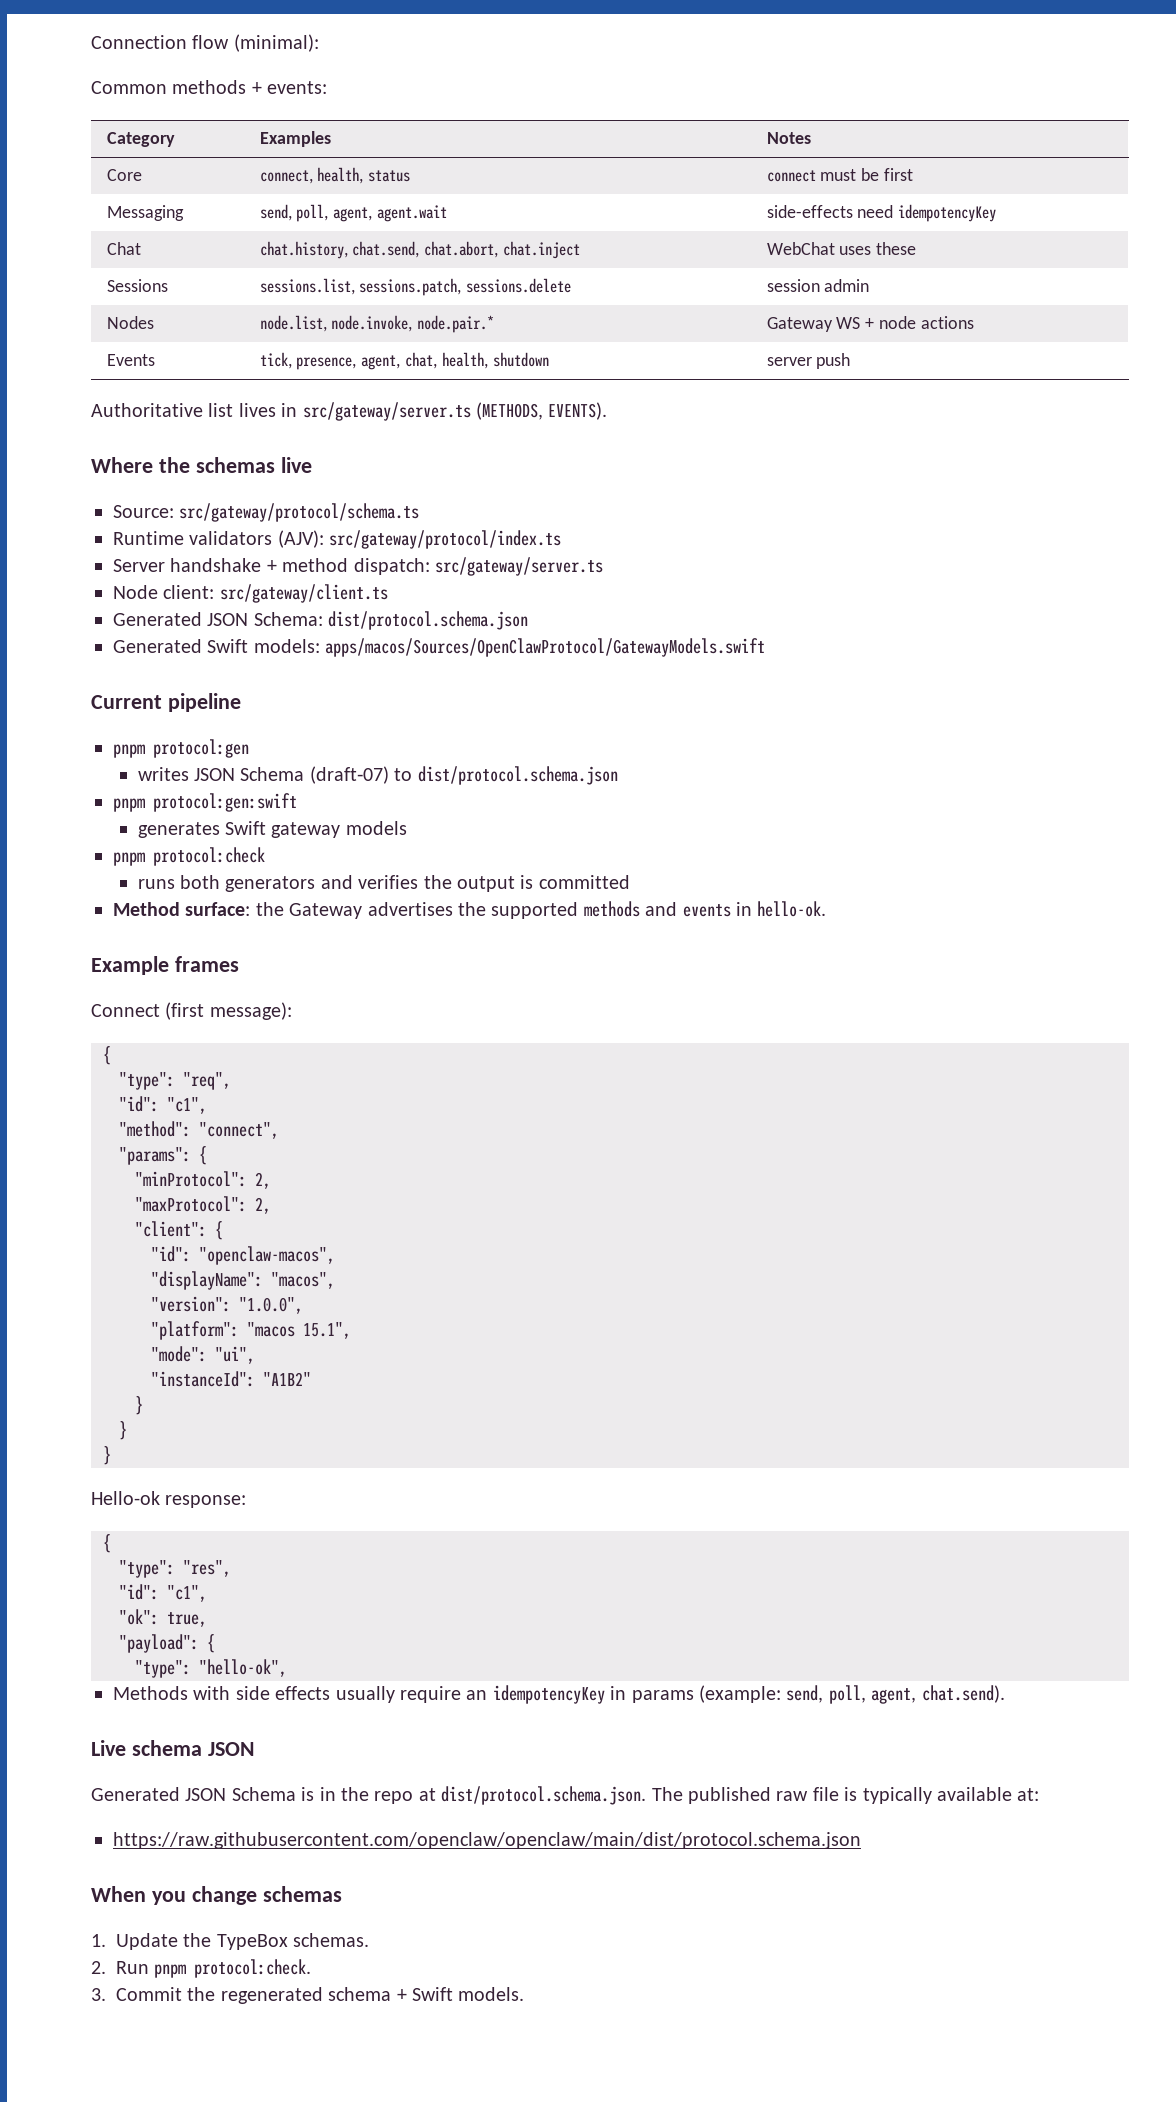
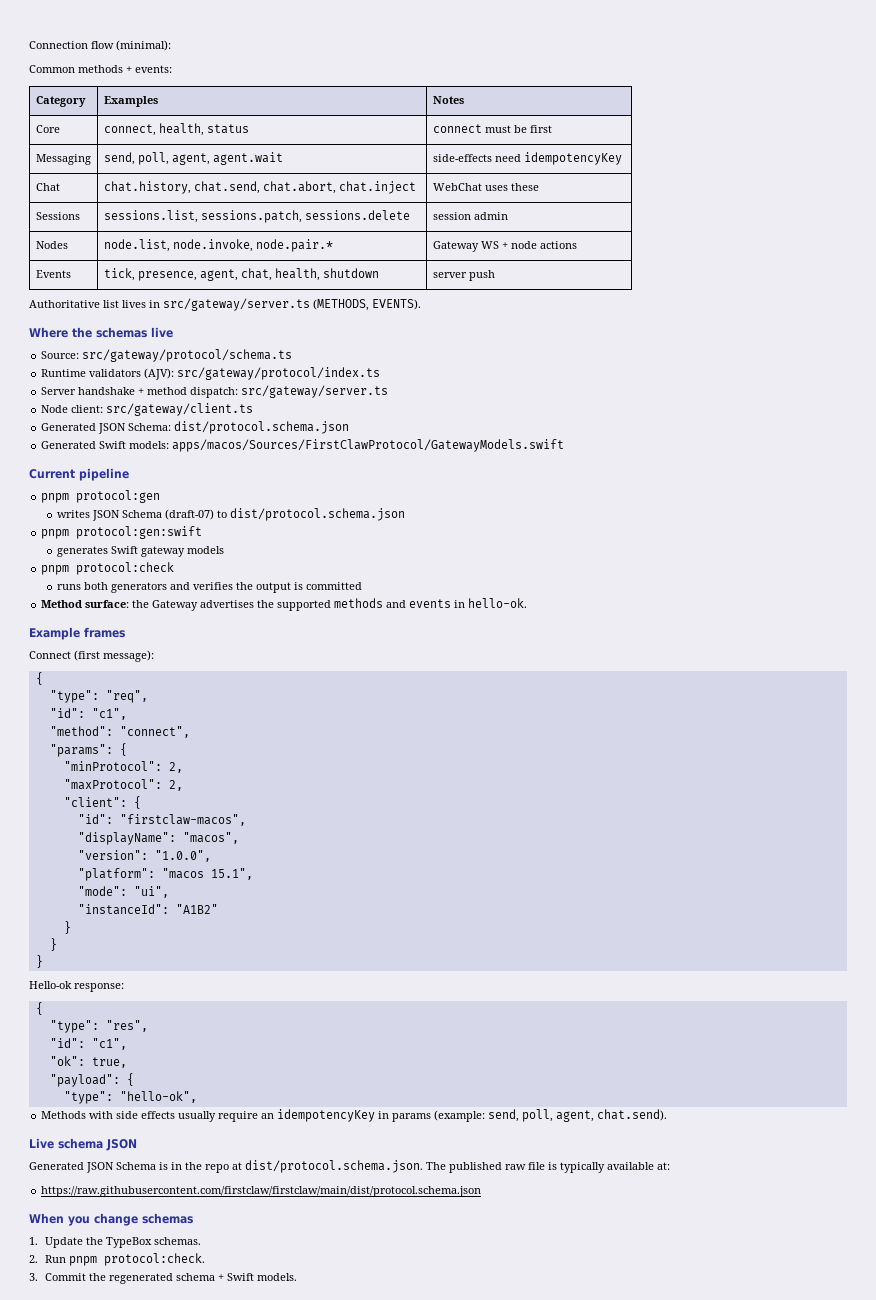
[325,638,766,657] apps/macos/Sources/OpenClawProtocol/GatewayModels.swift -> [172,439,565,452] apps/macos/Sources/FirstClawProtocol/GatewayModels.swift
[199,1246,335,1265] "openclaw-macos", -> [119,814,246,826] "firstclaw-macos",
[113,1832,861,1849] https://raw.githubusercontent.com/openclaw/openclaw/main/dist/protocol.schema.json -> [41,1186,482,1197] https://raw.githubusercontent.com/firstclaw/firstclaw/main/dist/protocol.schema.json

